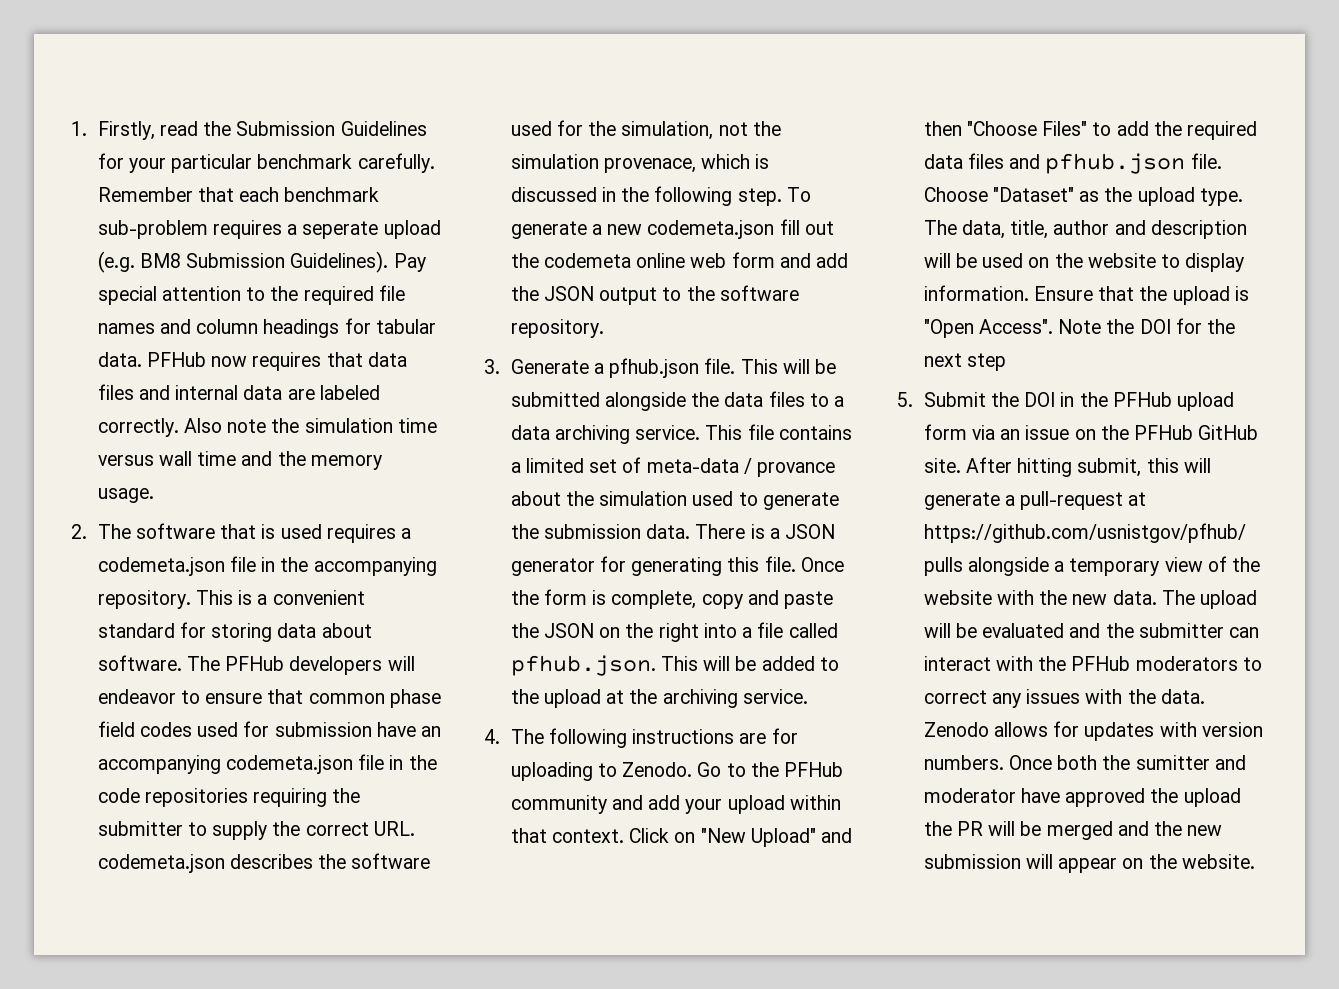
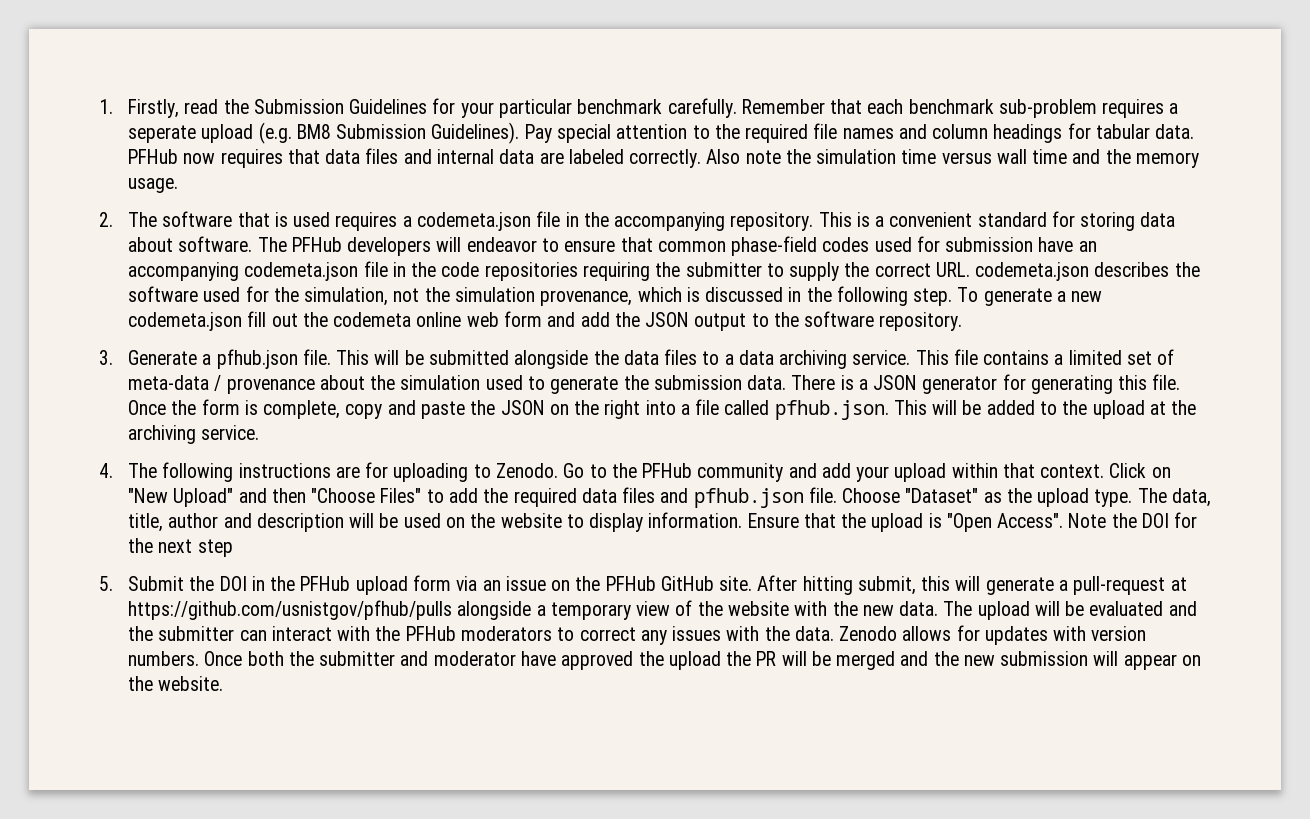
[389,689,441,708] [97,721,135,737] phase field -> [731,236,818,256] phase-field
[603,158,696,173] provenace, -> [540,290,633,306] provenance,
[757,462,836,477] provance -> [226,378,315,394] provenance
[1135,755,1210,770] sumitter -> [319,651,396,666] submitter

